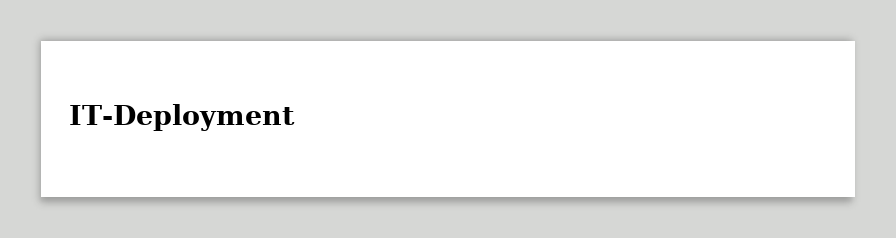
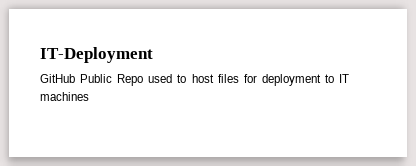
(295, 117) none -> [40,74,349,86] [40,92,89,101] // GitHub Public Repo used to host files for deployment to IT machines

